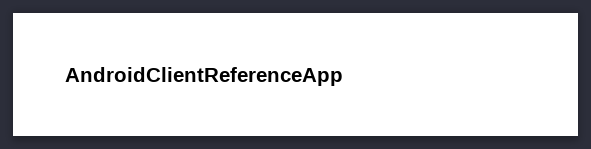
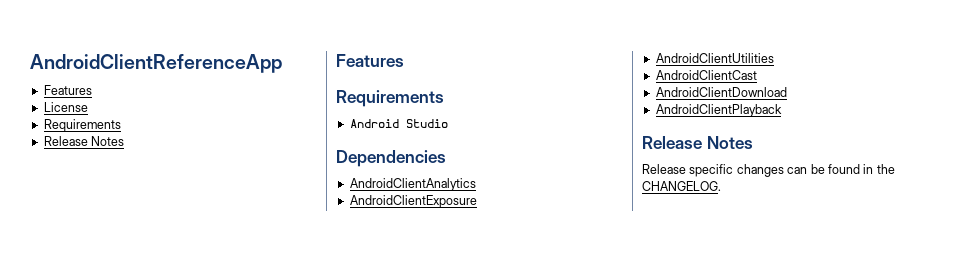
(343, 76) none -> [43,85,92,95] [43,102,88,112] [43,119,121,132] [43,136,125,146] [336,54,404,67] [336,90,444,107] [349,119,448,128] [336,150,446,167] [349,178,476,191] [349,195,477,208] [655,53,774,63] [655,70,757,80] [655,87,787,97] [655,104,782,117] [642,136,753,149] [642,164,895,177] [642,181,721,191] // Features // License // Requirements // Release Notes // Features // Requirements // Android Studio // Dependencies // AndroidClientAnalytics // AndroidClientExposure // AndroidClientUtilities // AndroidClientCast // AndroidClientDownload // AndroidClientPlayback // Release Notes // Release specific changes can be found in the CHANGELOG.

